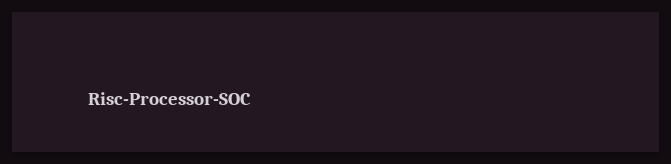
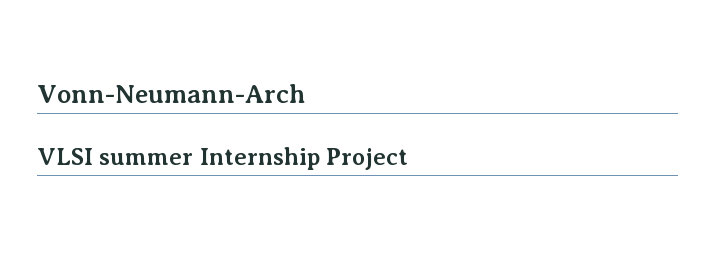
[88,92,251,105] Risc-Processor-SOC -> [37,84,305,103] [37,147,409,170] Vonn-Neumann-Arch // VLSI summer Internship Project

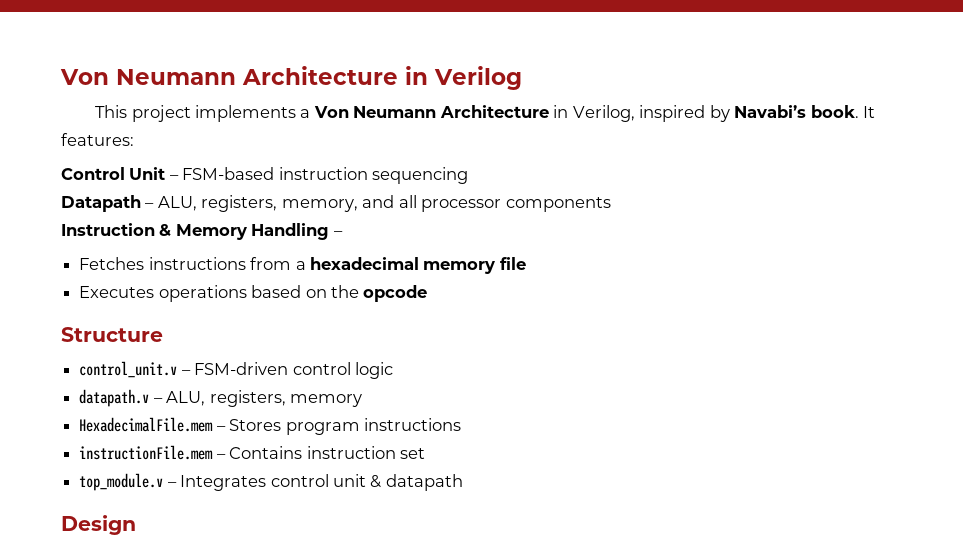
[37,84,305,103] [37,147,409,170] Vonn-Neumann-Arch // VLSI summer Internship Project -> [60,66,522,90] [95,105,875,122] [61,133,134,146] [61,167,469,184] [61,195,611,212] [61,223,343,240] [79,257,526,274] [79,285,428,302] [61,327,163,342] [79,361,393,379] [79,389,362,407] [79,417,461,435] [79,445,425,460] [79,473,463,491] [61,515,136,535] Von Neumann Architecture in Verilog // This project implements a Von Neumann Architecture in Verilog, inspired by Navabi’s book. It features: // Control Unit – FSM-based instruction sequencing // Datapath – ALU, registers, memory, and all processor components // Instruction & Memory Handling – // Fetches instructions from a hexadecimal memory file // Executes operations based on the opcode // Structure // control_unit.v – FSM-driven control logic // datapath.v – ALU, registers, memory // HexadecimalFile.mem – Stores program instructions // instructionFile.mem – Contains instruction set // top_module.v – Integrates control unit & datapath // Design

